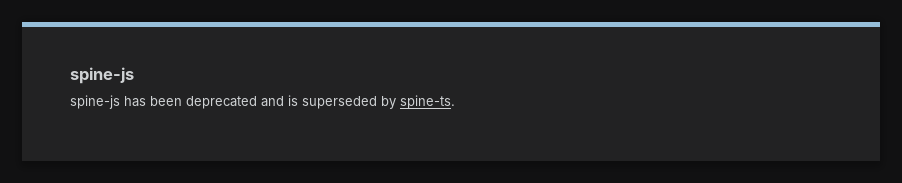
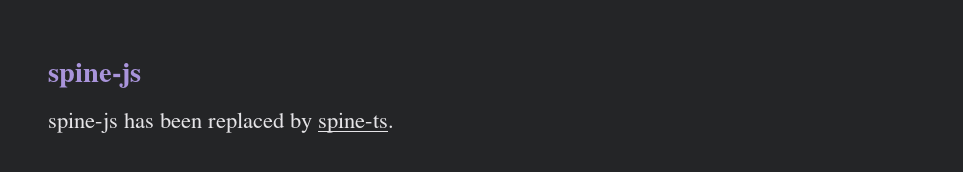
[186,95,377,109] deprecated and is superseded -> [208,112,286,133] replaced

